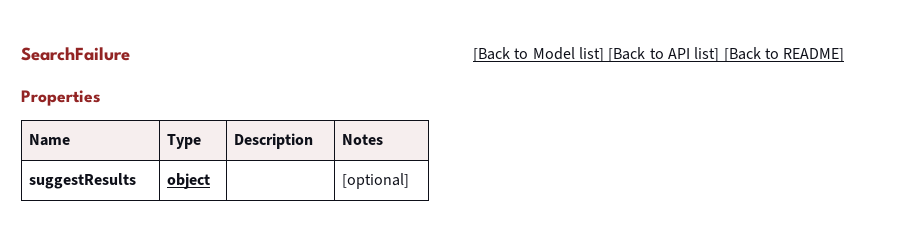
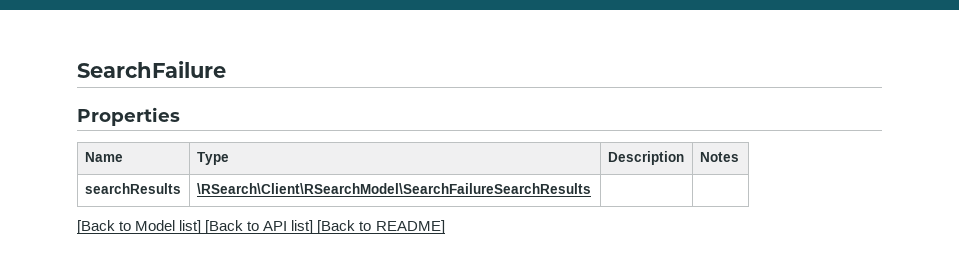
[28,173,136,189] [166,173,210,189] [341,173,409,189] suggestResults | object | | [optional] -> [84,183,181,194] [196,183,591,194] searchResults | \RSearch\Client\RSearchModel\SearchFailureSearchResults | |

